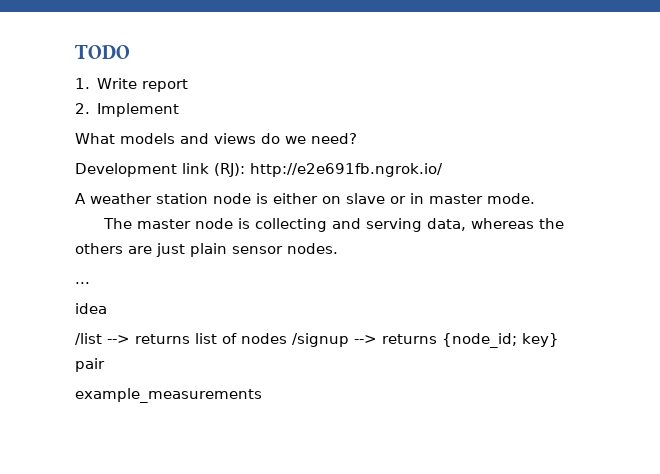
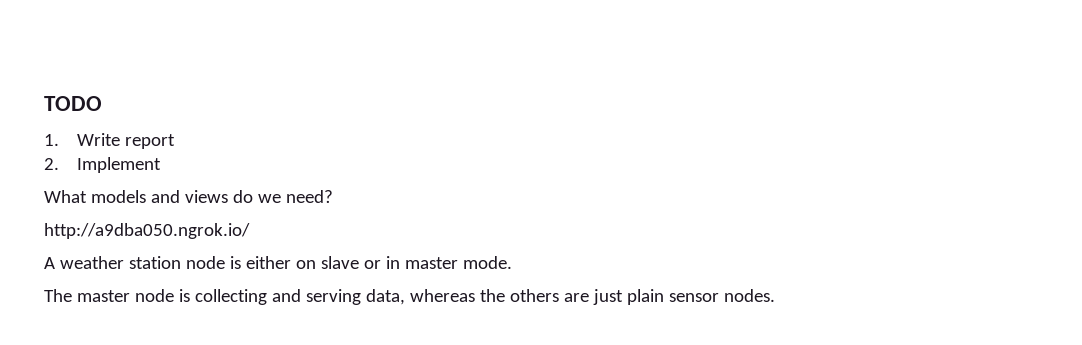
[75,163,443,177] Development link (RJ): http://e2e691fb.ngrok.io/ -> [44,223,250,239] http://a9dba050.ngrok.io/
[75,282,90,284] [75,303,107,314] [75,333,559,348] [75,358,105,372] [75,388,262,403] // ... // idea // /list --> returns list of nodes /signup --> returns {node_id; key} pair // example_measurements -> (775, 295) none

